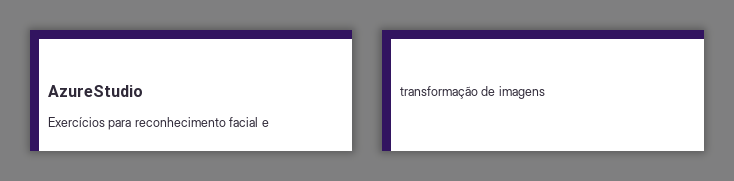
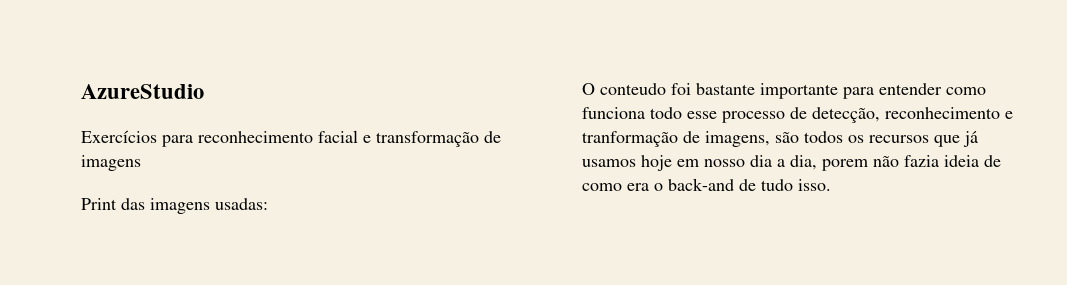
(545, 92) none -> [81,198,268,214] [582,83,986,99] [582,107,1013,123] [582,131,978,147] [582,155,1001,171] [582,178,831,191] // Print das imagens usadas: // O conteudo foi bastante importante para entender como funciona todo esse processo de detecção, reconhecimento e tranformação de imagens, são todos os recursos que já usamos hoje em nosso dia a dia, porem não fazia ideia de como era o back-and de tudo isso.

